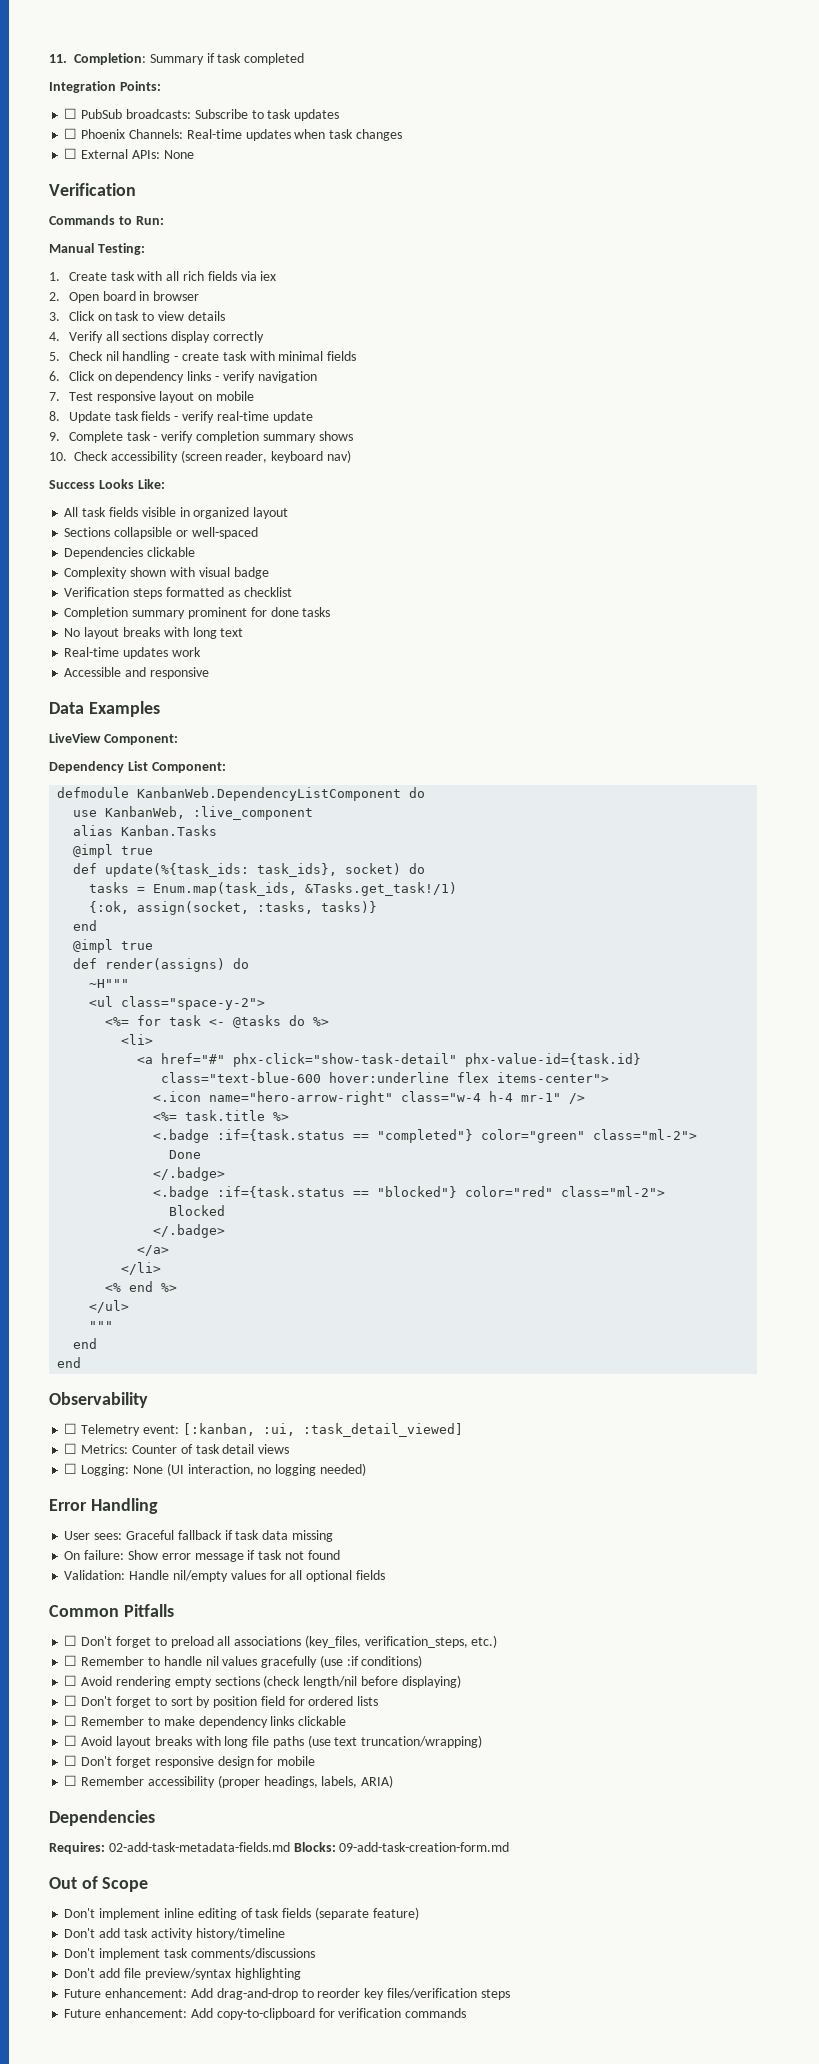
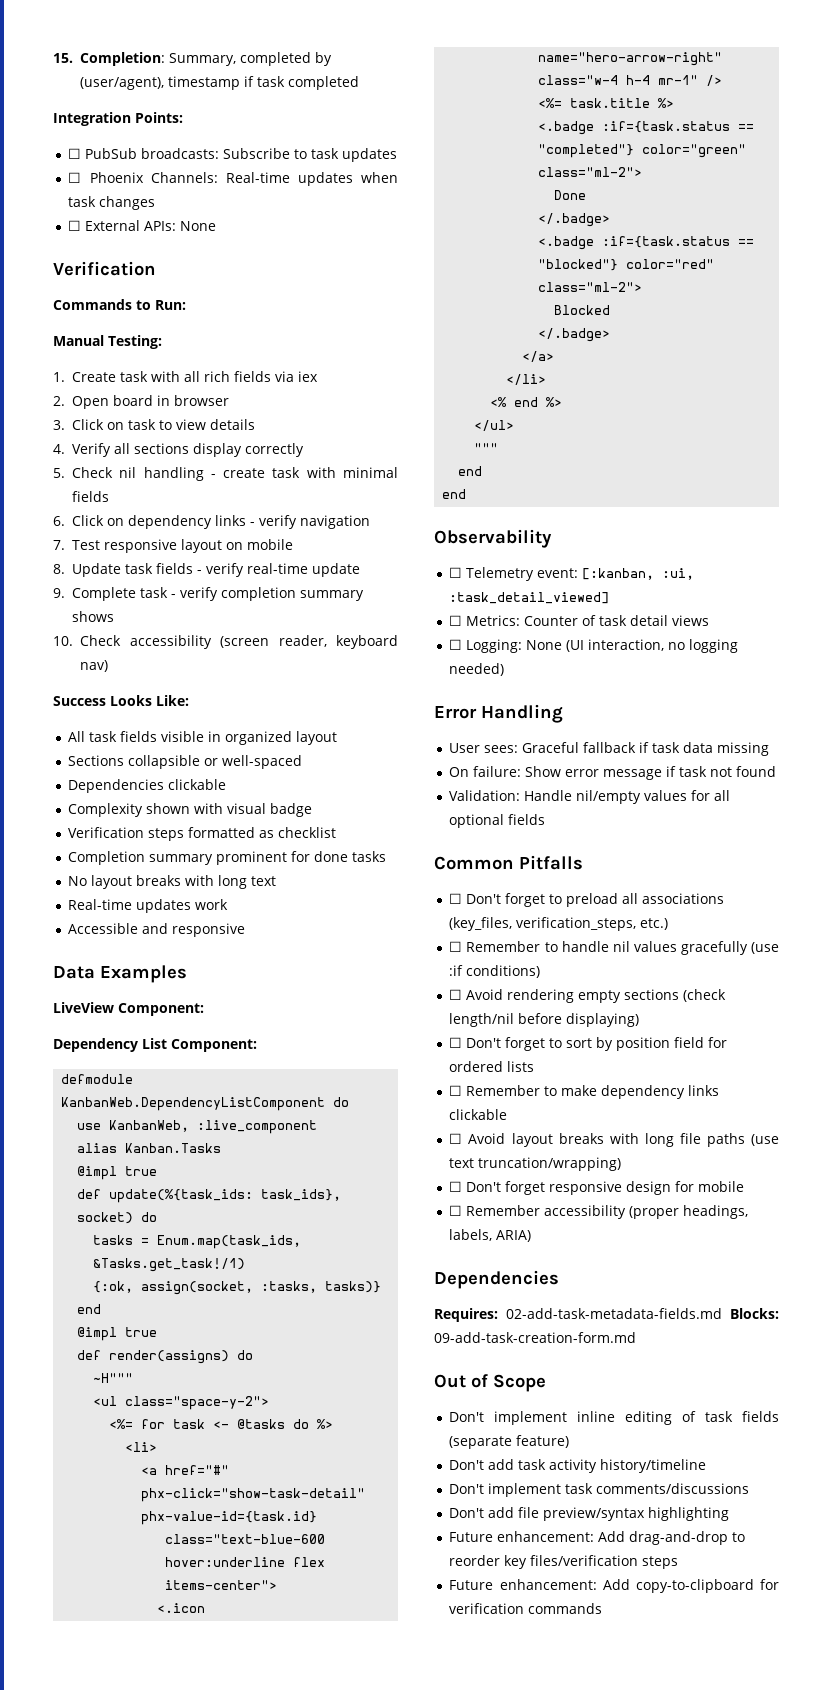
[49,53,204,65] 11. Completion: Summary -> [53,52,332,66] [80,76,240,90] 15. Completion: Summary, completed by (user/agent), timestamp

